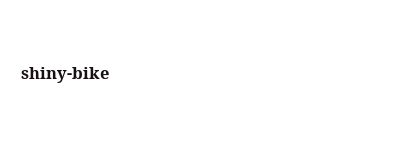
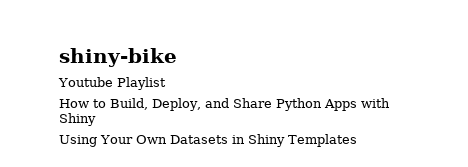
(109, 75) none -> [58,77,166,90] [59,98,390,111] [59,113,96,126] [59,134,357,147] // Youtube Playlist // How to Build, Deploy, and Share Python Apps with Shiny // Using Your Own Datasets in Shiny Templates

